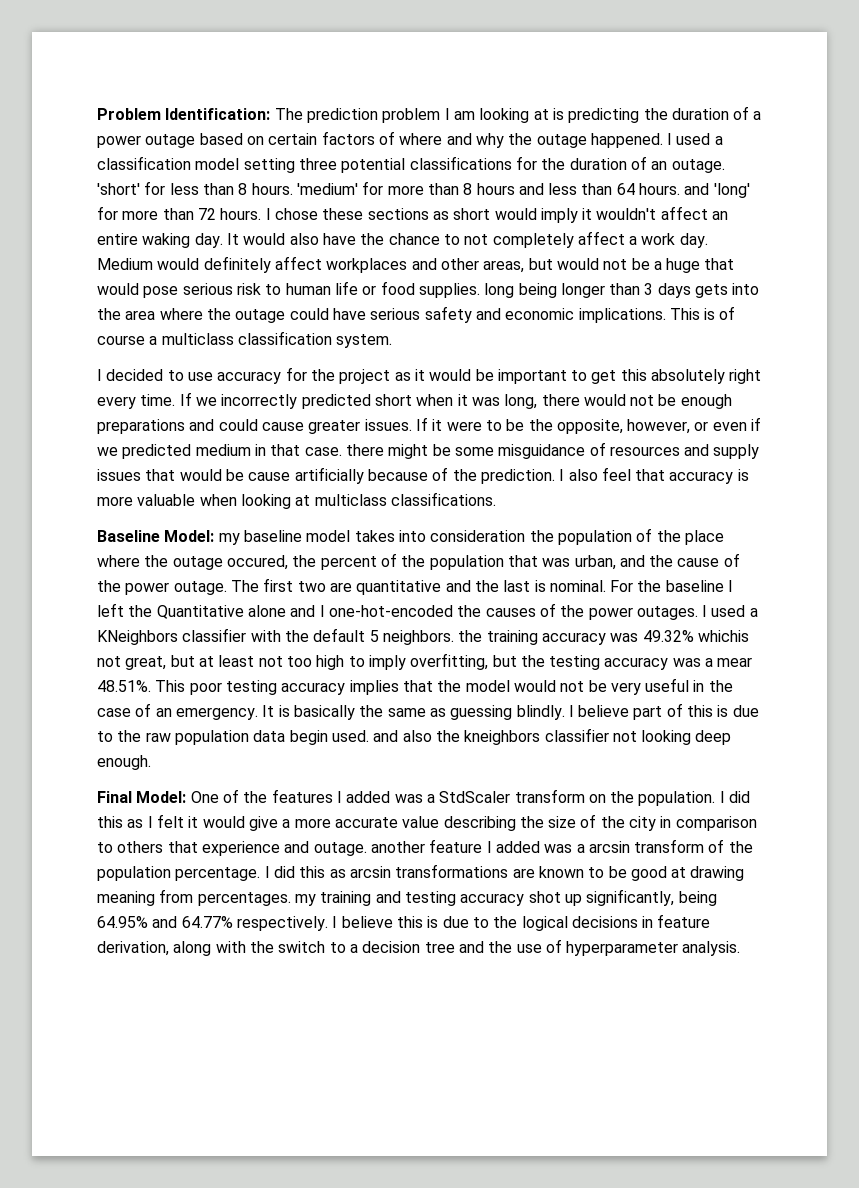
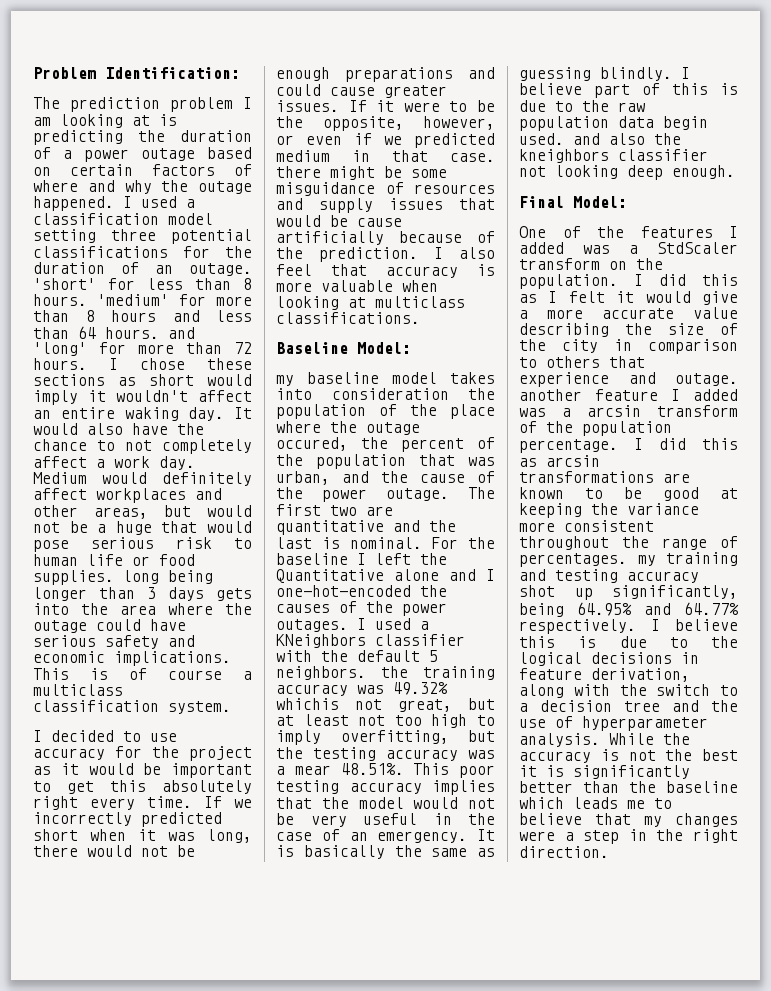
(271, 114) none -> (240, 73) //
(215, 536) none -> (411, 348) //
(187, 797) none -> (627, 202) //
[690,866,745,881] [97,889,194,906] drawing meaning from -> [519,503,699,518] [519,520,654,532] [519,536,738,550] keeping the variance more consistent throughout the range of
(741, 948) none -> [609,733,690,745] [519,749,738,763] [519,765,690,779] [519,781,738,793] [519,797,672,809] [519,813,738,827] [519,829,738,844] [519,846,609,858] While the accuracy is not the best it is significantly better than the baseline which leads me to believe that my changes were a step in the right direction.

